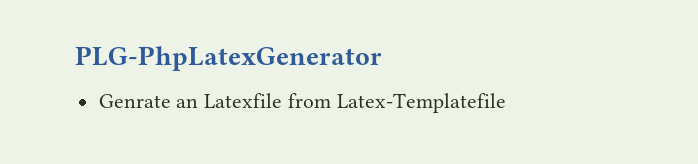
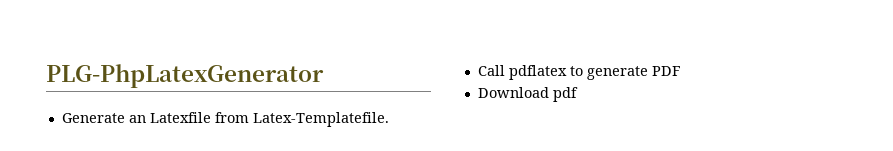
[98,94,171,108] Genrate -> [61,113,125,123] Generate
[336,93,506,113] Latex-Templatefile -> [252,112,389,127] [477,65,681,80] [477,87,578,102] Latex-Templatefile. // Call pdflatex to generate PDF // Download pdf

